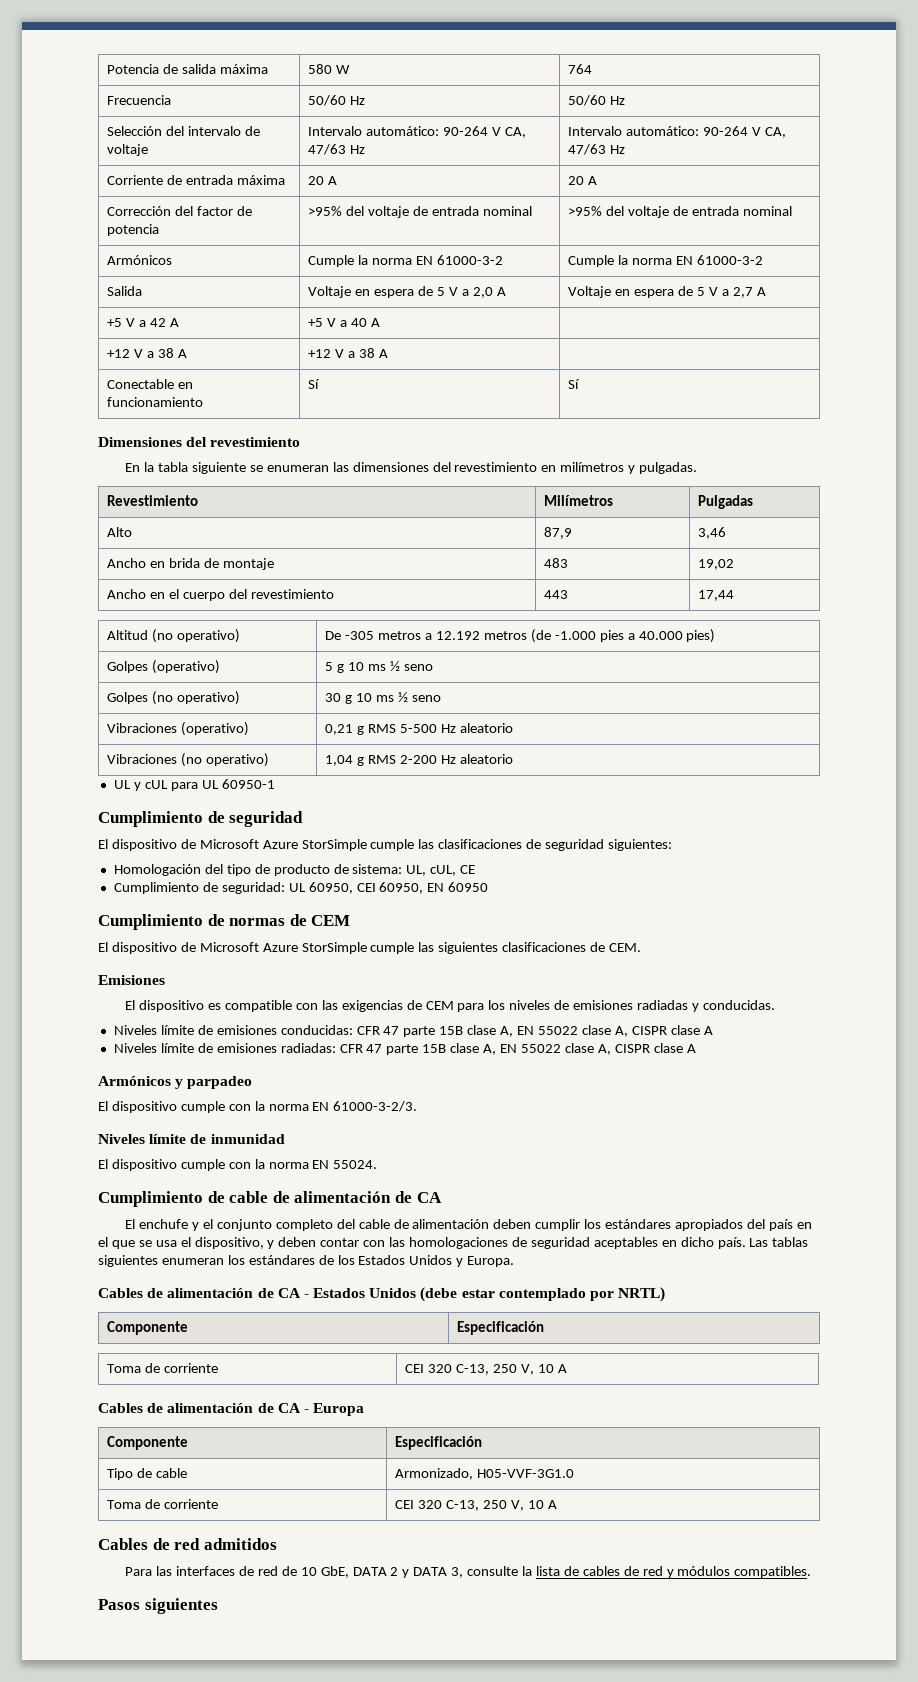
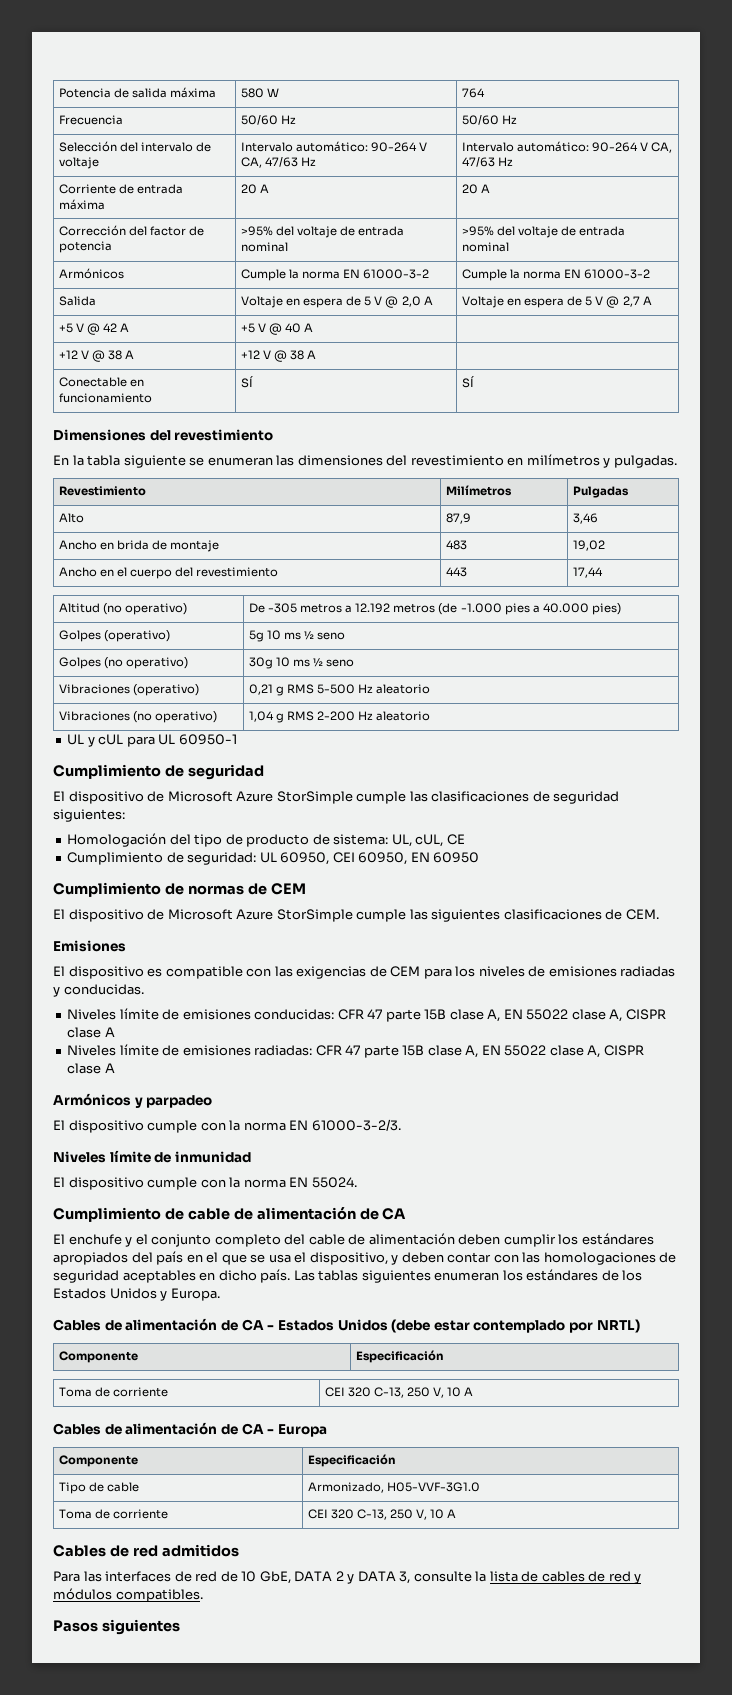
[461,289,469,296] a -> [385,296,399,308] @
[721,289,729,296] a -> [606,296,620,308] @
[139,320,147,327] a -> [87,323,101,335] @
[340,320,348,327] a -> [269,323,283,335] @
[147,351,155,358] a -> [92,350,106,362] @
[348,351,356,358] a -> [274,350,288,362] @
[308,379,320,389] [568,379,580,389] Sí | Sí -> [240,376,253,388] [461,376,474,388] SÍ | SÍ
[325,662,345,673] 5 g -> [248,630,264,642] 5g
[325,693,353,704] 30 g -> [248,657,273,669] 30g

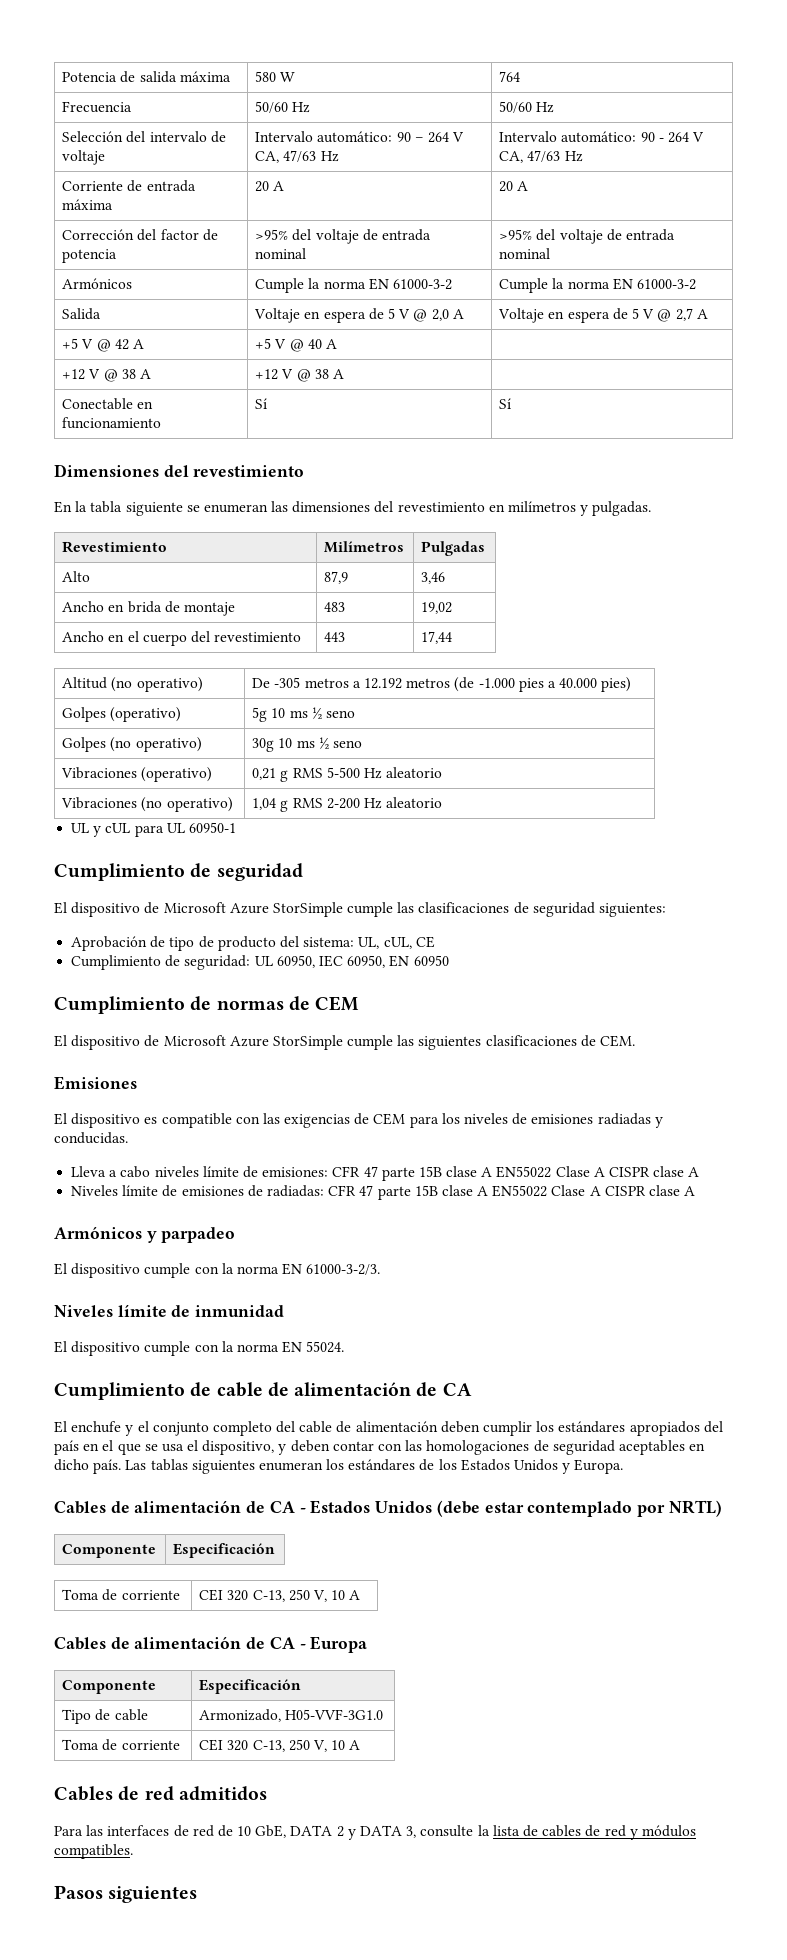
[371,142,418,152] 90-264 -> [396,132,449,143] 90 – 264
[592,142,639,152] 90-264 -> [640,132,689,143] 90 - 264
[240,376,253,388] [461,376,474,388] SÍ | SÍ -> [255,398,268,409] [499,398,512,409] Sí | Sí
[67,833,191,847] Homologación del -> [71,936,166,951] Aprobación de
[312,834,330,845] de -> [279,936,299,948] del
[332,852,355,863] CEI -> [318,955,343,967] IEC
[67,1008,623,1022] Niveles límite de emisiones conducidas: CFR 47 parte 15B clase A, EN 55022 clase A, -> [71,1166,605,1181] Lleva a cabo niveles límite de emisiones: CFR 47 parte 15B clase A EN55022 Clase A
(251, 1050) none -> [247,1185,263,1197] de
[465,1045,601,1058] A, EN 55022 clase A, -> [477,1185,601,1197] A EN55022 Clase A

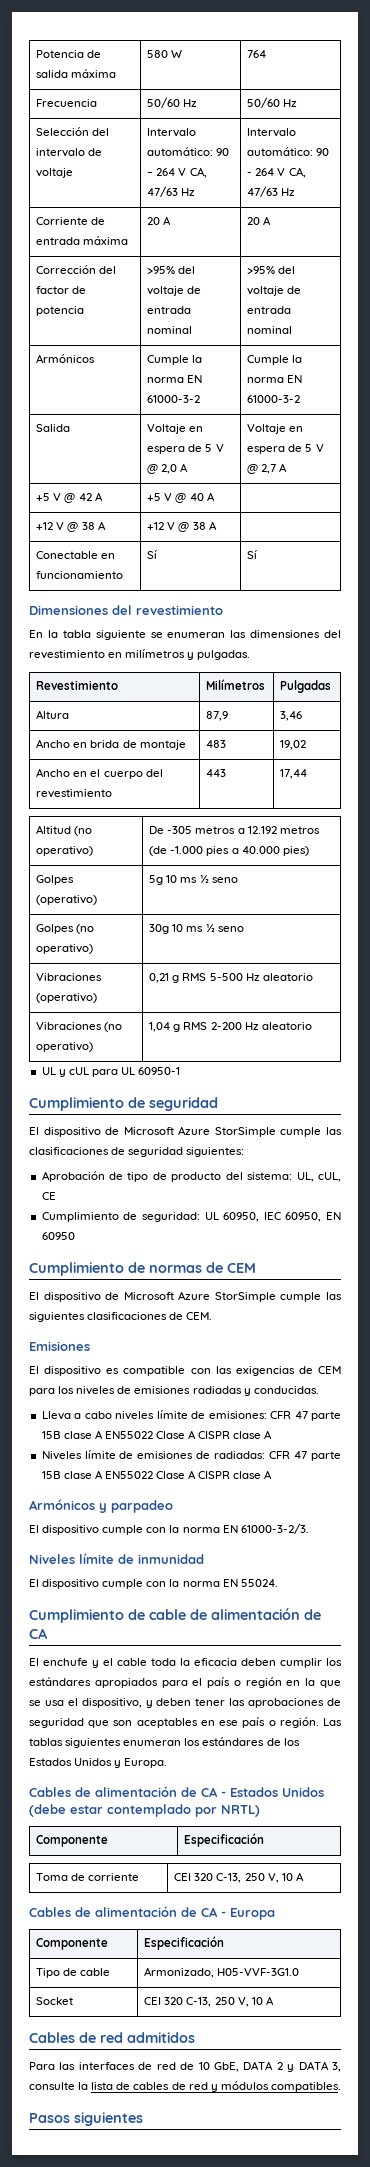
[62,571,91,582] Alto -> [36,710,70,719] Altura
[152,1421,438,1436] conjunto completo del cable de alimentación -> [117,1658,237,1666] cable toda la eficacia
[703,1421,723,1433] [54,1440,114,1455] del país en el -> [161,1677,316,1688] para el país o región en la
[332,1440,706,1455] [54,1459,122,1474] contar con las homologaciones de seguridad aceptables en dicho país. -> [195,1698,341,1708] [29,1717,319,1728] tener las aprobaciones de seguridad que son aceptables en ese país o región.
[62,1739,180,1751] Toma de corriente -> [36,1997,74,2005] Socket

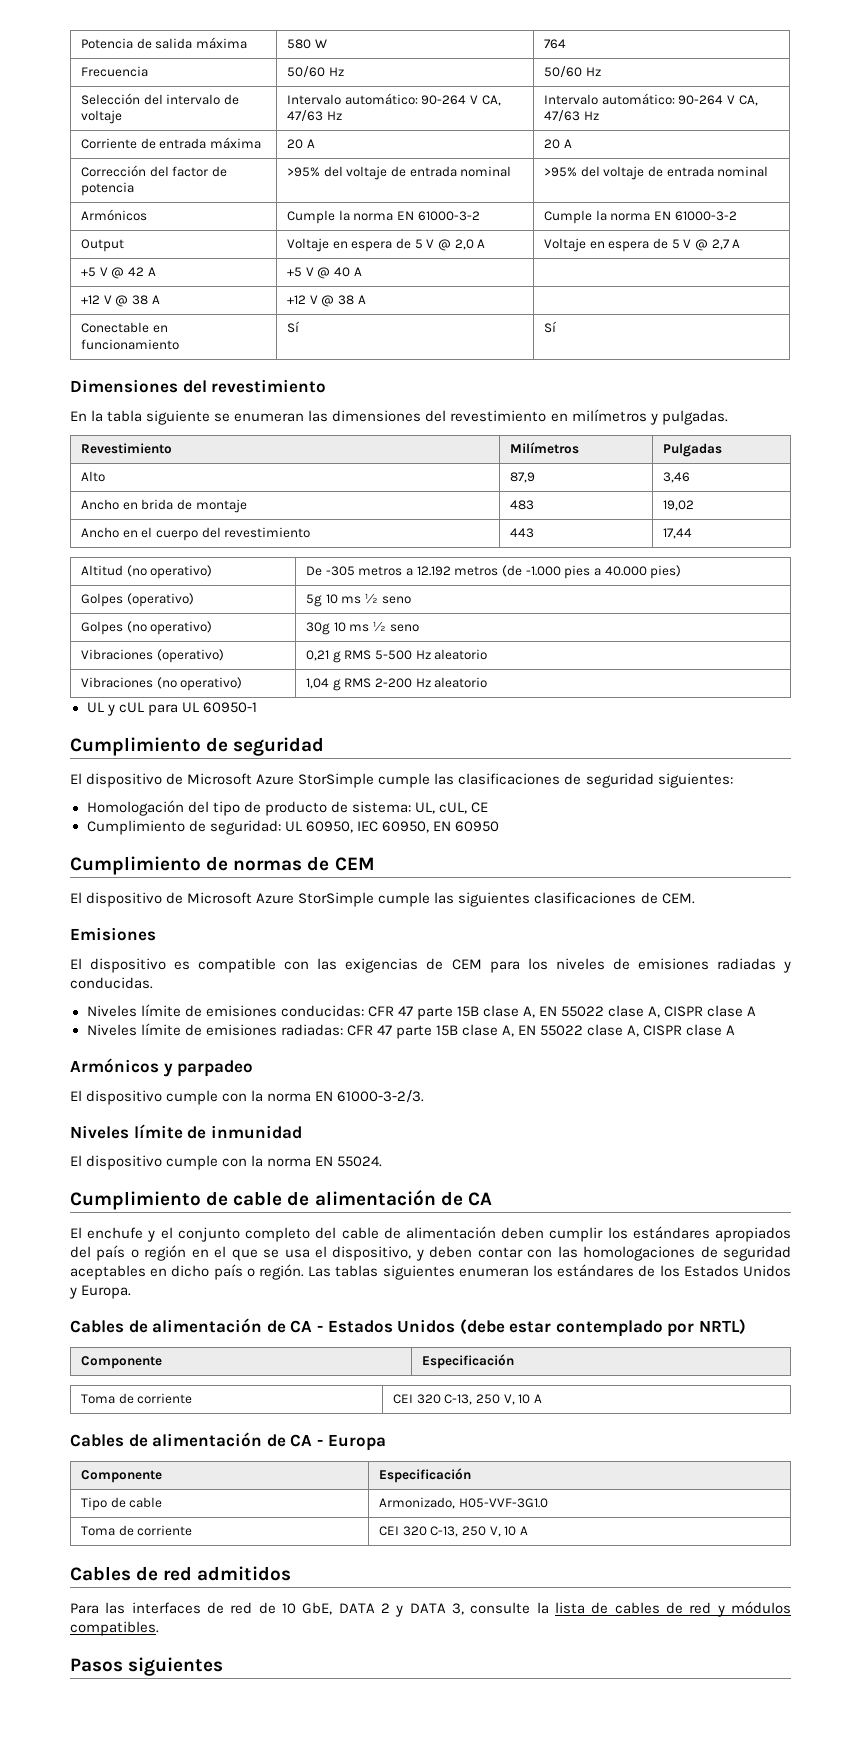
[216,148,230,156] [147,168,176,176] 90 – 264 -> [421,95,467,105] 90-264
[316,148,330,156] [247,168,275,176] 90 - 264 -> [678,95,724,105] 90-264
[36,424,71,432] Salida -> [81,239,125,252] Output
[36,710,70,719] Altura -> [81,471,106,482] Alto
[41,1171,124,1182] Aprobación de -> [86,800,209,816] Homologación del
[225,1172,243,1180] del -> [330,801,348,813] de
[41,1410,342,1421] [41,1430,197,1439] Lleva a cabo niveles límite de emisiones: CFR 47 parte 15B clase A EN55022 Clase A -> [86,1004,661,1020] Niveles límite de emisiones conducidas: CFR 47 parte 15B clase A, EN 55022 clase A,
[196,1451,211,1459] de -> (277, 1030) none
[94,1470,197,1479] A EN55022 Clase A -> [502,1024,640,1037] A, EN 55022 clase A,
[117,1658,237,1666] cable toda la eficacia -> [177,1226,496,1242] conjunto completo del cable de alimentación
[161,1678,203,1688] para el -> [70,1246,91,1258] del
[305,1678,316,1686] la -> [214,1246,227,1258] el
[195,1698,341,1708] [29,1718,133,1728] tener las aprobaciones de seguridad que son -> [477,1246,792,1261] contar con las homologaciones de seguridad
[219,1720,239,1726] ese -> [171,1265,210,1277] dicho
[36,1997,74,2005] Socket -> [81,1525,193,1536] Toma de corriente

